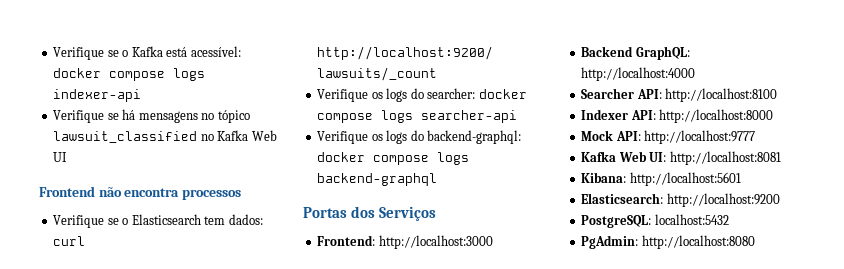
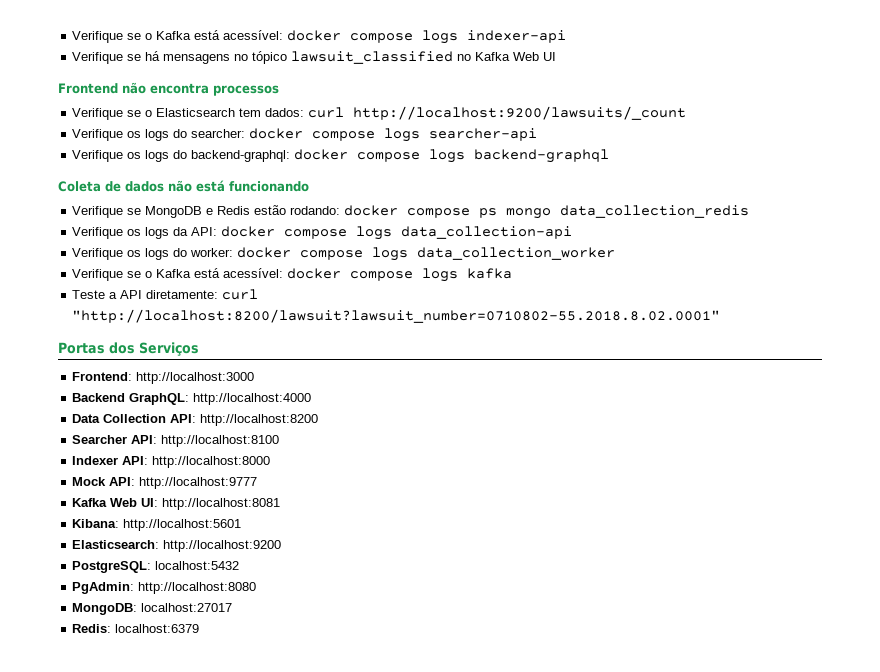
(438, 179) none -> [58,180,309,192] [72,205,750,219] [72,226,573,240] [72,247,616,261] [72,268,513,282] [72,289,259,300] [72,309,721,323] // Coleta de dados não está funcionando // Verifique se MongoDB e Redis estão rodando: docker compose ps mongo data_collection_redis // Verifique os logs da API: docker compose logs data_collection-api // Verifique os logs do worker: docker compose logs data_collection_worker // Verifique se o Kafka está acessível: docker compose logs kafka // Teste a API diretamente: curl "http://localhost:8200/lawsuit?lawsuit_number=0710802-55.2018.8.02.0001"
(696, 74) none -> [72,414,319,426] // Data Collection API: http://localhost:8200
(755, 242) none -> [72,603,233,615] [72,624,200,633] // MongoDB: localhost:27017 // Redis: localhost:6379

